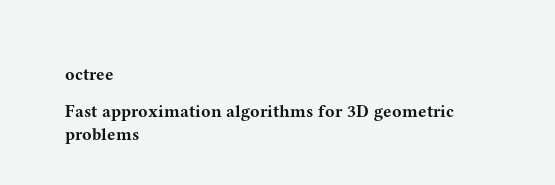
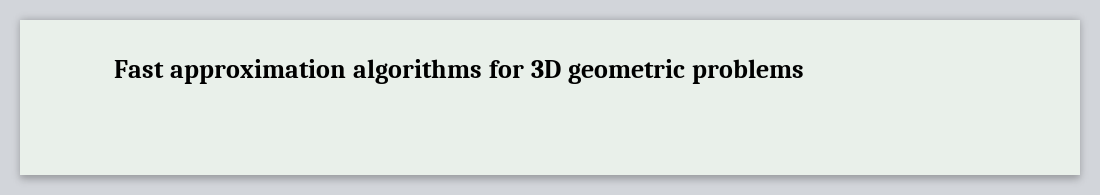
[65,69,114,80] octree // -> (114, 69) none

